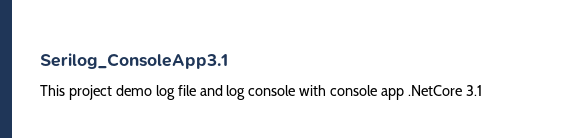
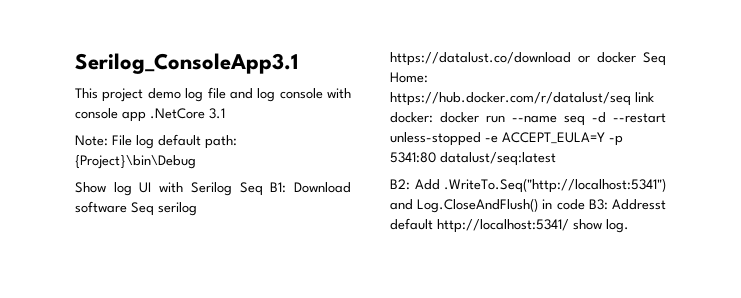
(482, 90) none -> [75,134,237,149] [75,155,196,169] [75,182,351,196] [75,201,197,216] [390,52,666,66] [390,72,428,83] [390,92,654,106] [390,112,666,126] [390,132,623,146] [390,152,556,166] [390,178,666,193] [390,198,666,213] [390,218,629,233] // Note: File log default path: {Project}\bin\Debug // Show log UI with Serilog Seq B1: Download software Seq serilog https://datalust.co/download or docker Seq Home: https://hub.docker.com/r/datalust/seq link docker: docker run --name seq -d --restart unless-stopped -e ACCEPT_EULA=Y -p 5341:80 datalust/seq:latest // B2: Add .WriteTo.Seq("http://localhost:5341") and Log.CloseAndFlush() in code B3: Addresst default http://localhost:5341/ show log.

